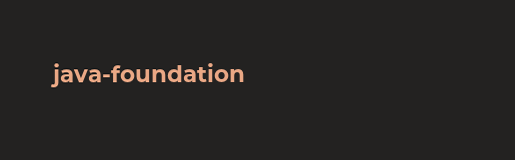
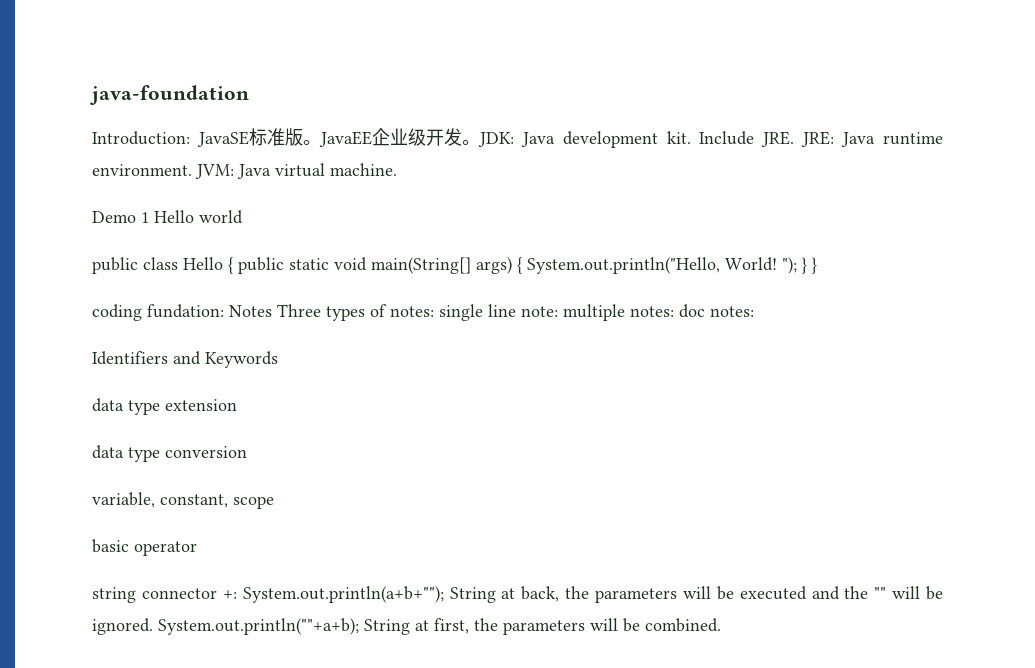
(246, 75) none -> [92,128,944,148] [92,163,397,179] [92,210,243,224] [92,257,817,274] [92,304,754,321] [92,351,278,368] [92,398,237,415] [92,445,247,462] [92,492,274,509] [92,539,197,556] [92,586,943,603] [92,618,721,635] // Introduction: JavaSE标准版。JavaEE企业级开发。JDK: Java development kit. Include JRE. JRE: Java runtime environment. JVM: Java virtual machine. // Demo 1 Hello world // public class Hello { public static void main(String[] args) { System.out.println("Hello, World! "); } } // coding fundation: Notes Three types of notes: single line note: multiple notes: doc notes: // Identifiers and Keywords // data type extension // data type conversion // variable, constant, scope // basic operator // string connector +: System.out.println(a+b+""); String at back, the parameters will be executed and the "" will be ignored. System.out.println(""+a+b); String at first, the parameters will be combined.

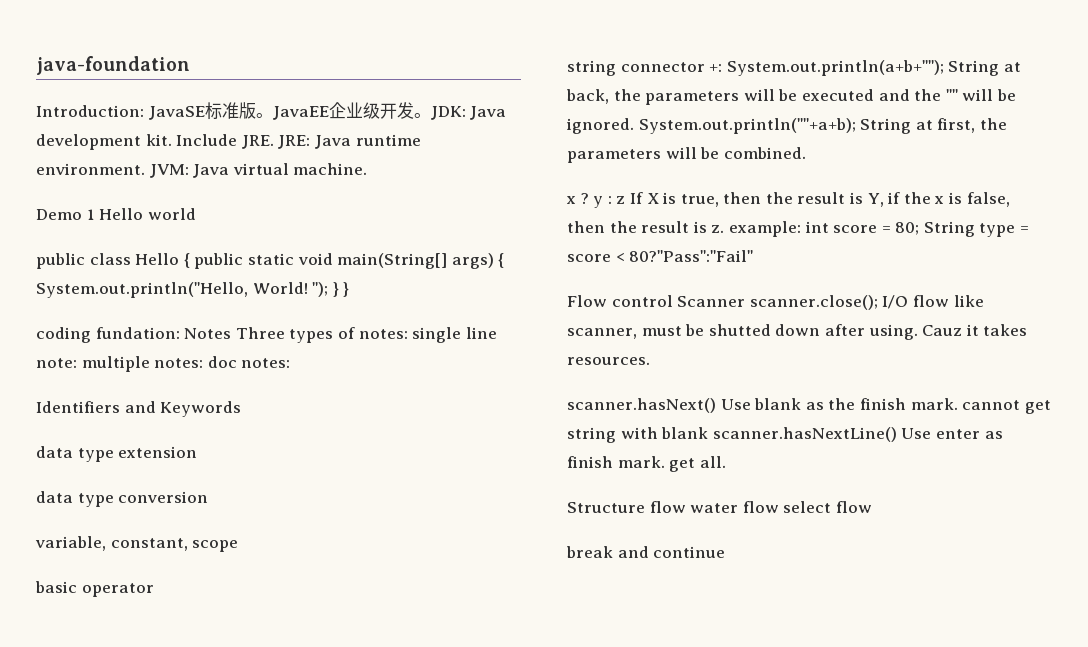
(721, 625) none -> [566,192,1010,208] [567,221,1030,237] [567,250,754,262] [567,295,984,310] [567,324,1028,340] [567,357,650,365] [567,398,1051,414] [567,427,1003,443] [567,456,726,472] [567,501,872,513] [566,546,726,558] // x ? y : z If X is true, then the result is Y, if the x is false, then the result is z. example: int score = 80; String type = score < 80?"Pass":"Fail" // Flow control Scanner scanner.close(); I/O flow like scanner, must be shutted down after using. Cauz it takes resources. // scanner.hasNext() Use blank as the finish mark. cannot get string with blank scanner.hasNextLine() Use enter as finish mark. get all. // Structure flow water flow select flow // break and continue

